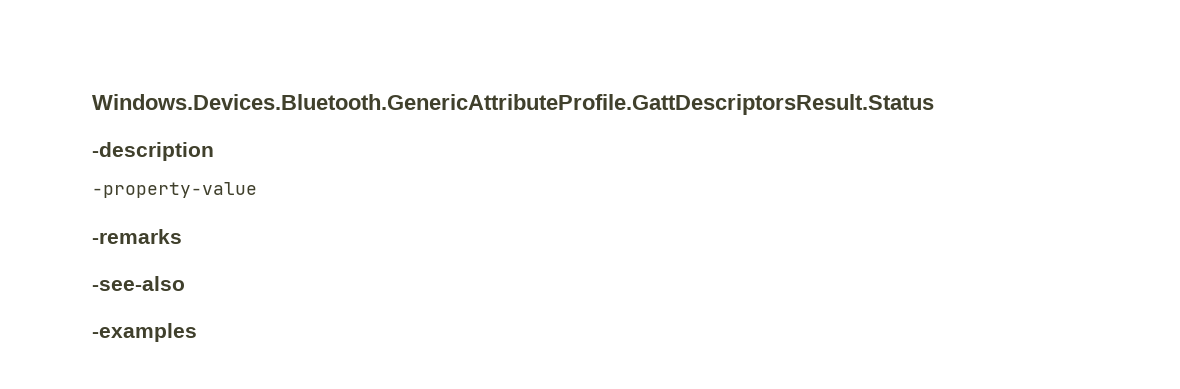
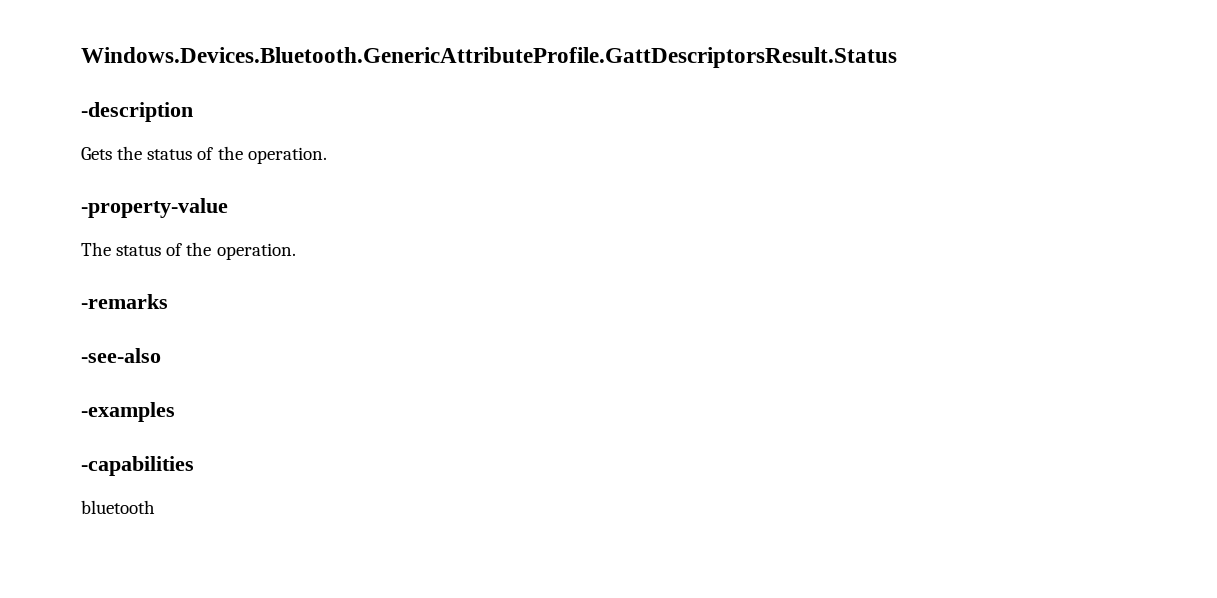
[92,182,257,198] -property-value -> [81,146,327,164] [81,198,228,218] [81,242,296,260] Gets the status of the operation. // -property-value // The status of the operation.
(197, 332) none -> [81,456,194,476] [81,500,155,514] // -capabilities // bluetooth

